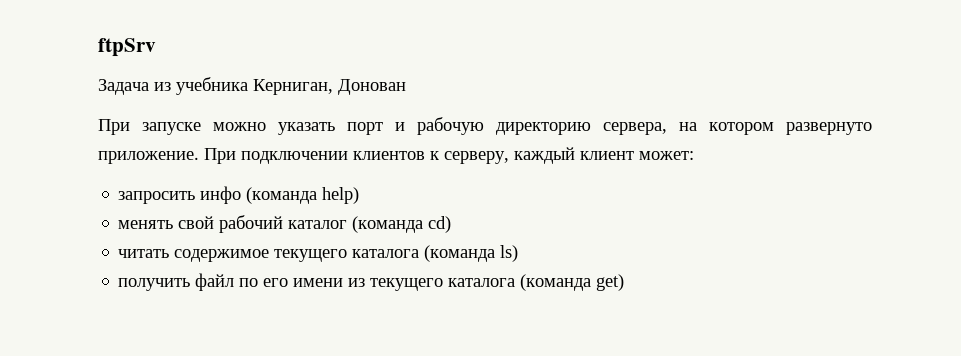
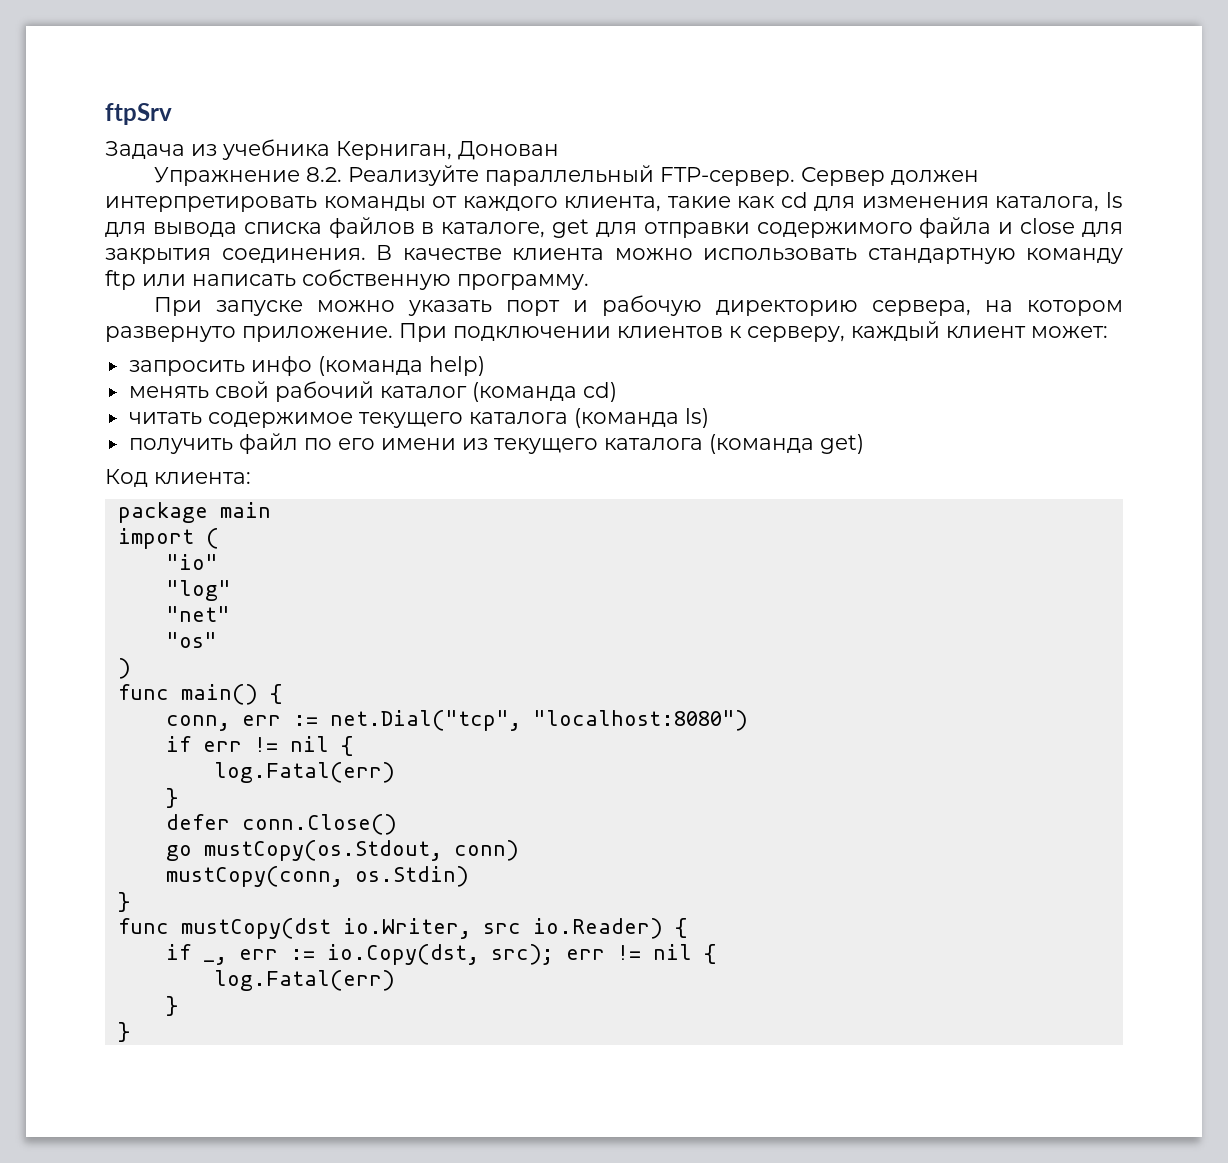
(406, 87) none -> [153,165,979,186] [105,192,1123,212] [105,217,1123,238] [105,245,1123,264] [105,269,589,290] // Упражнение 8.2. Реализуйте параллельный FTP-сервер. Сервер должен интерпретировать команды от каждого клиента, такие как cd для изменения каталога, ls для вывода списка файлов в каталоге, get для отправки содержимого файла и close для закрытия соединения. В качестве клиента можно использовать стандартную команду ftp или написать собственную программу.
(625, 282) none -> [105,469,251,487] [117,502,271,523] [117,528,219,549] [165,554,218,570] [165,580,231,601] [165,606,230,622] [165,632,217,648] [117,658,131,679] [117,684,282,705] [165,710,748,731] [165,736,353,756] [213,762,395,783] [165,788,178,808] [165,814,397,835] [165,840,519,861] [165,866,469,887] [117,892,130,912] [117,918,687,939] [165,944,716,965] [213,970,395,991] [165,996,178,1016] [117,1022,130,1042] // Код клиента: // package main // import ( // "io" // "log" // "net" // "os" // ) // func main() { // conn, err := net.Dial("tcp", "localhost:8080") // if err != nil { // log.Fatal(err) // } // defer conn.Close() // go mustCopy(os.Stdout, conn) // mustCopy(conn, os.Stdin) // } // func mustCopy(dst io.Writer, src io.Reader) { // if _, err := io.Copy(dst, src); err != nil { // log.Fatal(err) // } // }

